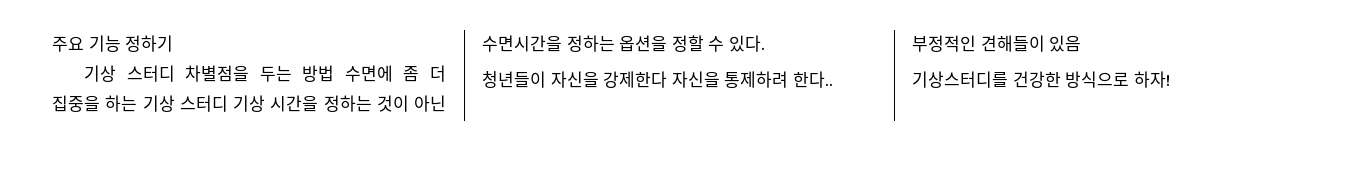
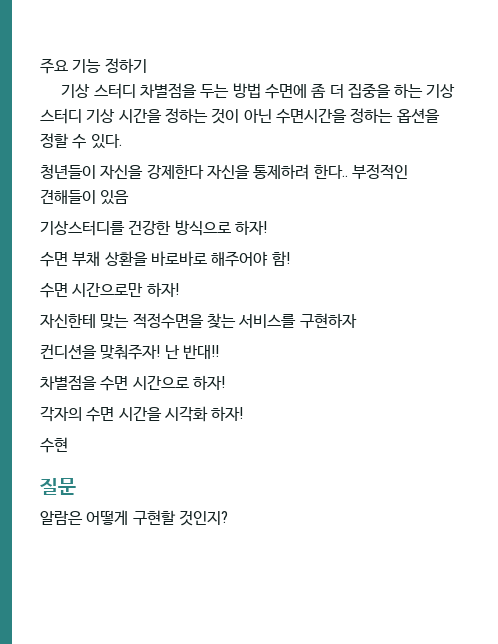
(1170, 79) none -> [40,251,290,267] [40,282,179,298] [40,313,357,329] [40,344,219,360] [40,375,225,391] [40,406,244,422] [40,437,68,453] [40,478,76,495] [40,510,228,526] // 수면 부채 상환을 바로바로 해주어야 함! // 수면 시간으로만 하자! // 자신한테 맞는 적정수면을 찾는 서비스를 구현하자 // 컨디션을 맞춰주자! 난 반대!! // 차별점을 수면 시간으로 하자! // 각자의 수면 시간을 시각화 하자! // 수현 // 질문 // 알람은 어떻게 구현할 것인지?

